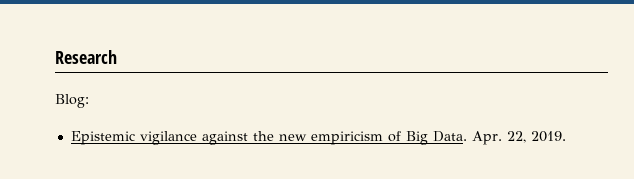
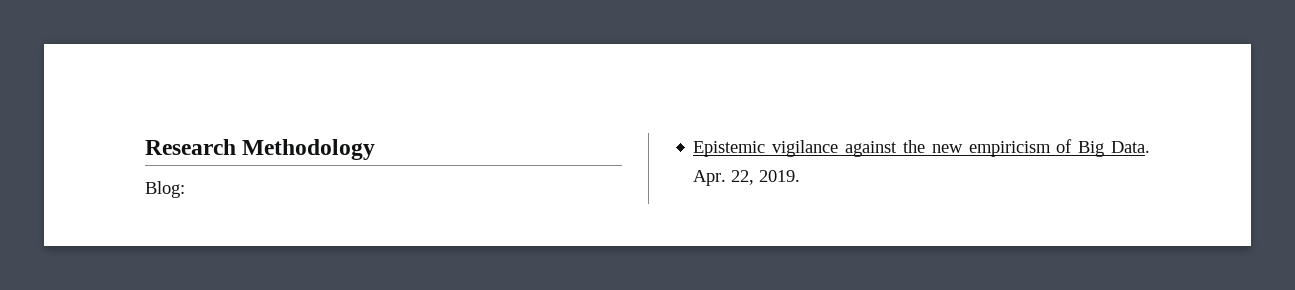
(117, 57) none -> [242,139,376,160] Methodology

